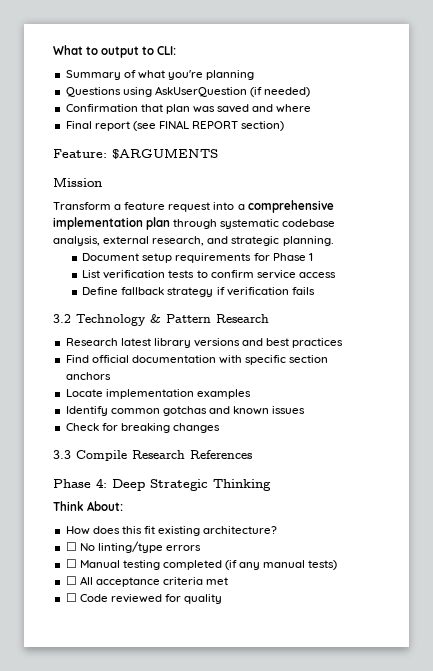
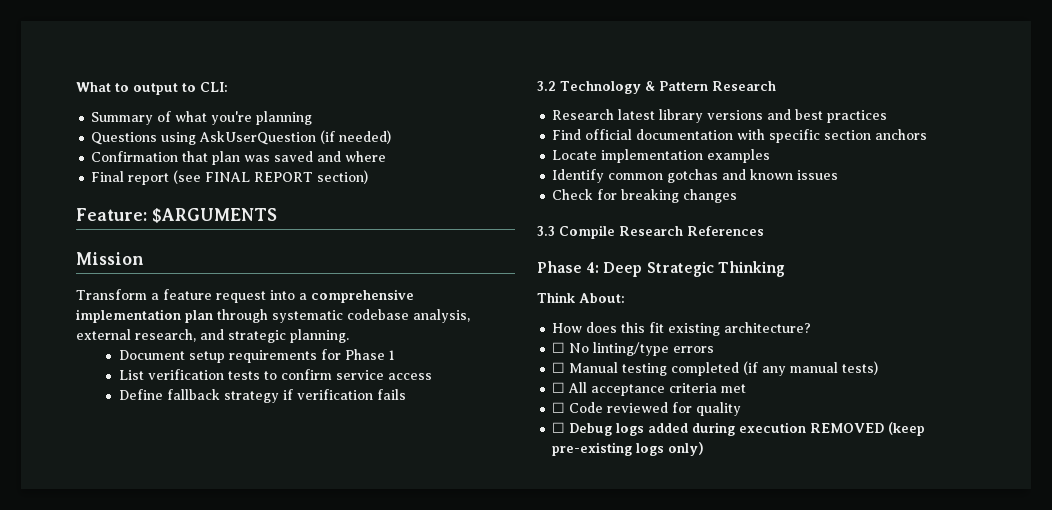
(223, 599) none -> [552,422,926,436] [552,442,705,456] // ☐ Debug logs added during execution REMOVED (keep pre-existing logs only)

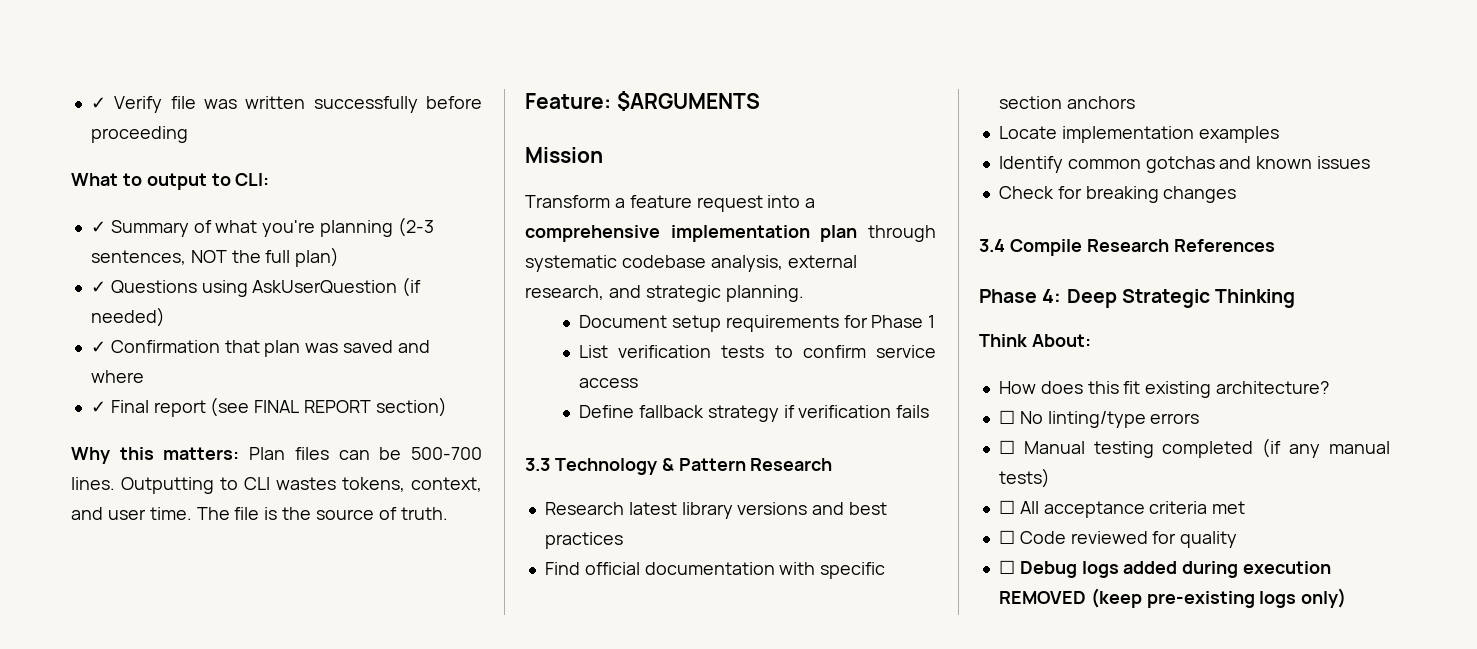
(76, 87) none -> [90,96,482,113] [90,126,188,143] ✓ Verify file was written successfully before proceeding //
(228, 87) none -> [90,221,106,233] ✓
(313, 118) // -> [397,217,434,237] [90,247,340,267] [90,281,106,293] (2-3 sentences, NOT the full plan) // ✓
(392, 137) none -> [90,341,106,353] ✓
(387, 156) none -> [90,401,106,413] ✓
(369, 177) none -> [71,447,483,464] [71,477,482,494] [71,507,448,520] // Why this matters: Plan files can be 500-700 lines. Outputting to CLI wastes tokens, context, and user time. The file is the source of truth.
[537,81,556,91] 3.2 -> [525,458,550,471] 3.3
[537,226,555,236] 3.3 -> [979,239,1005,252] 3.4

